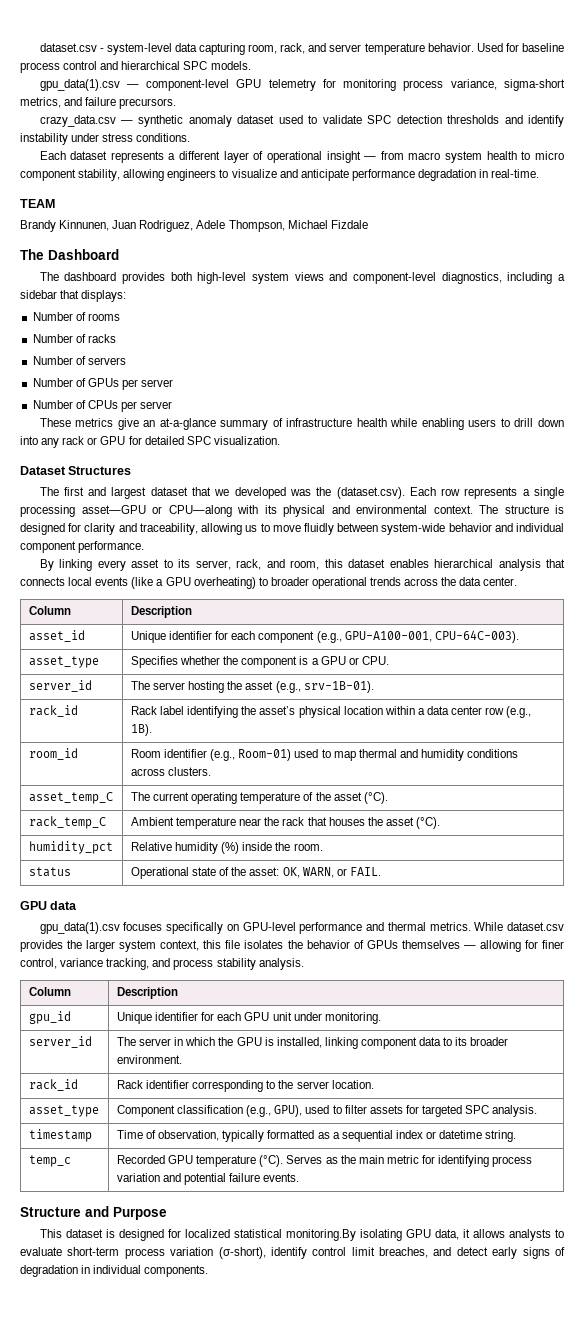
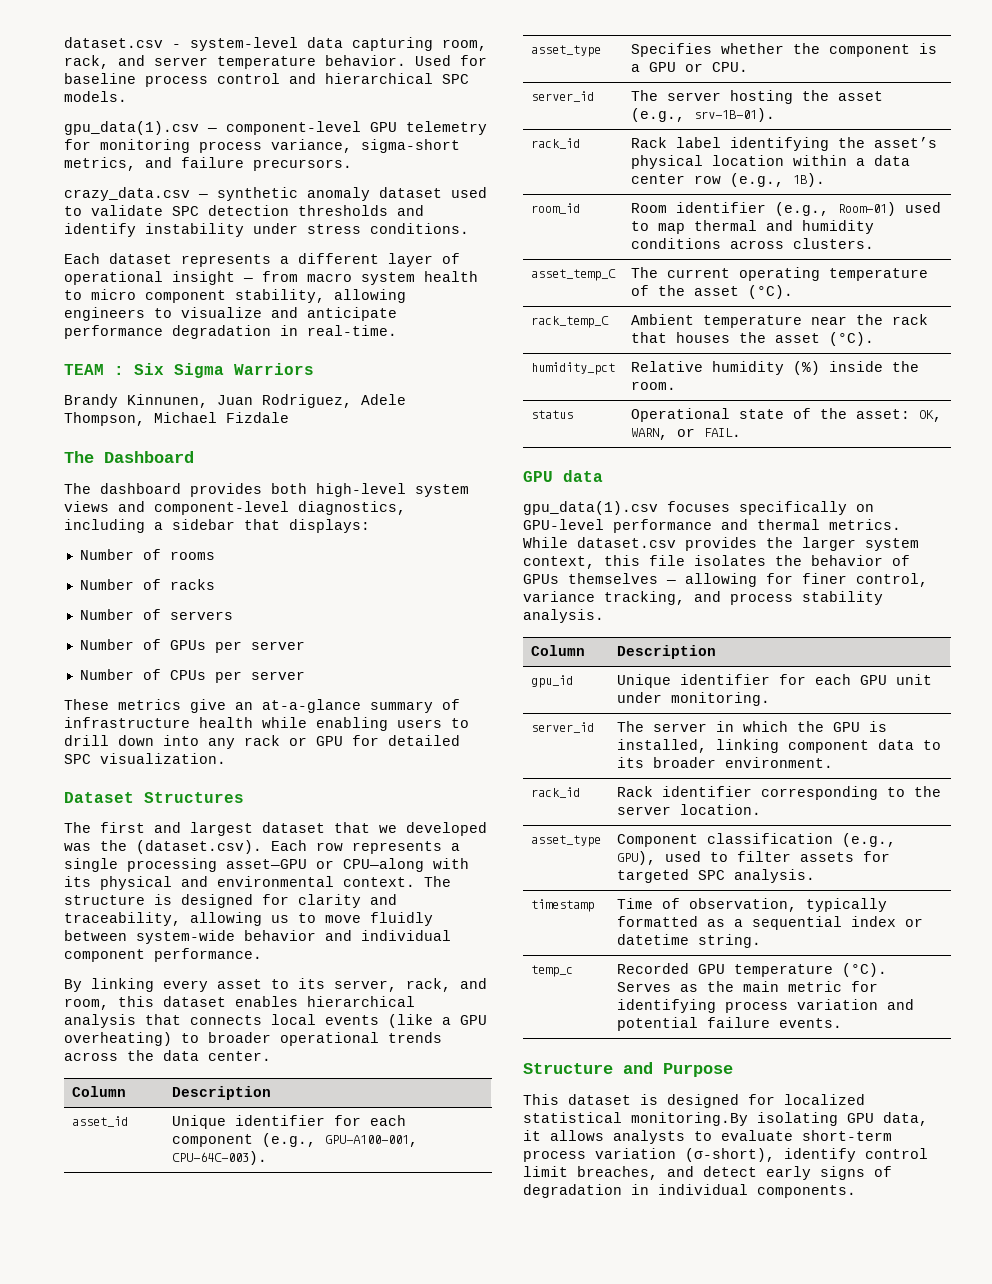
(55, 203) none -> [114,363,314,378] : Six Sigma Warriors

